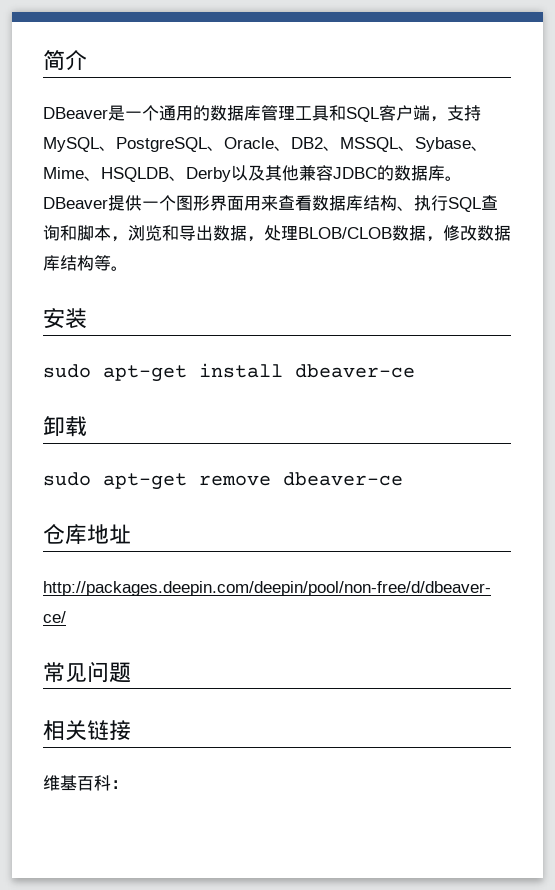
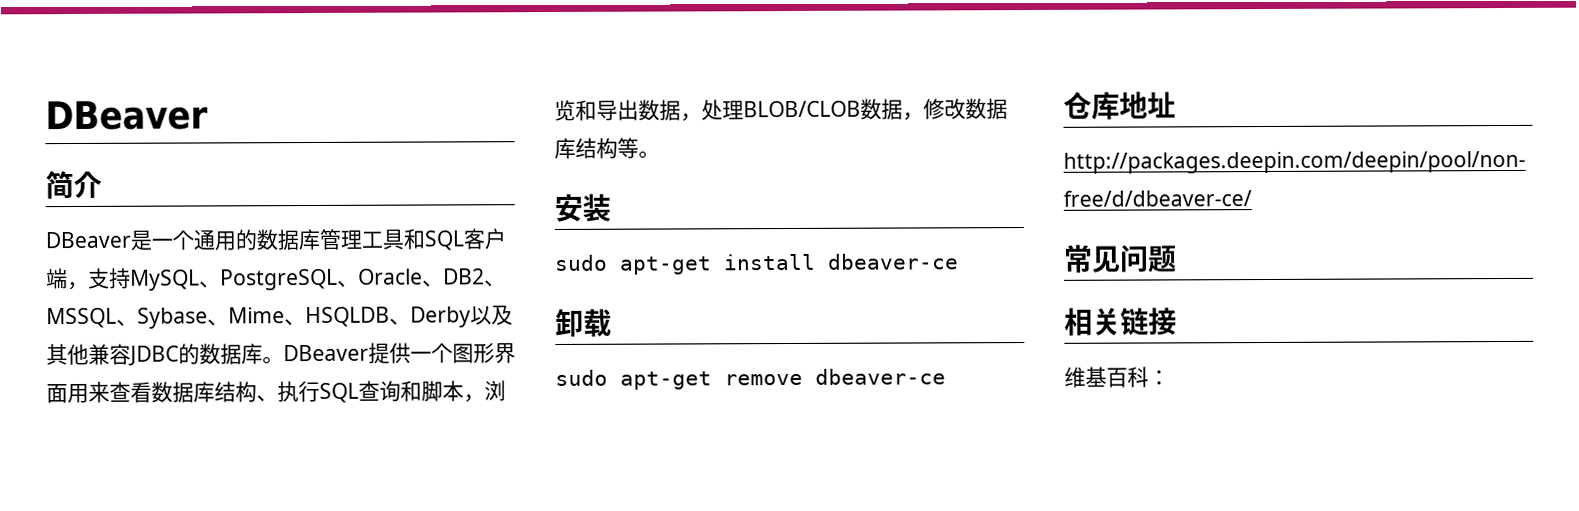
(43, 60) none -> [45,100,208,131] DBeaver //

